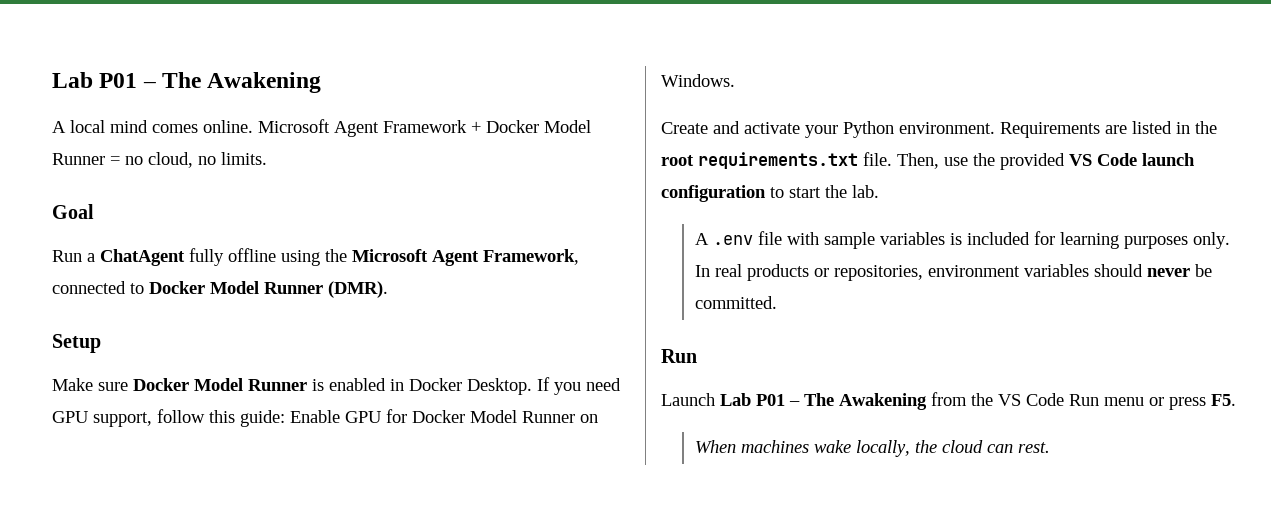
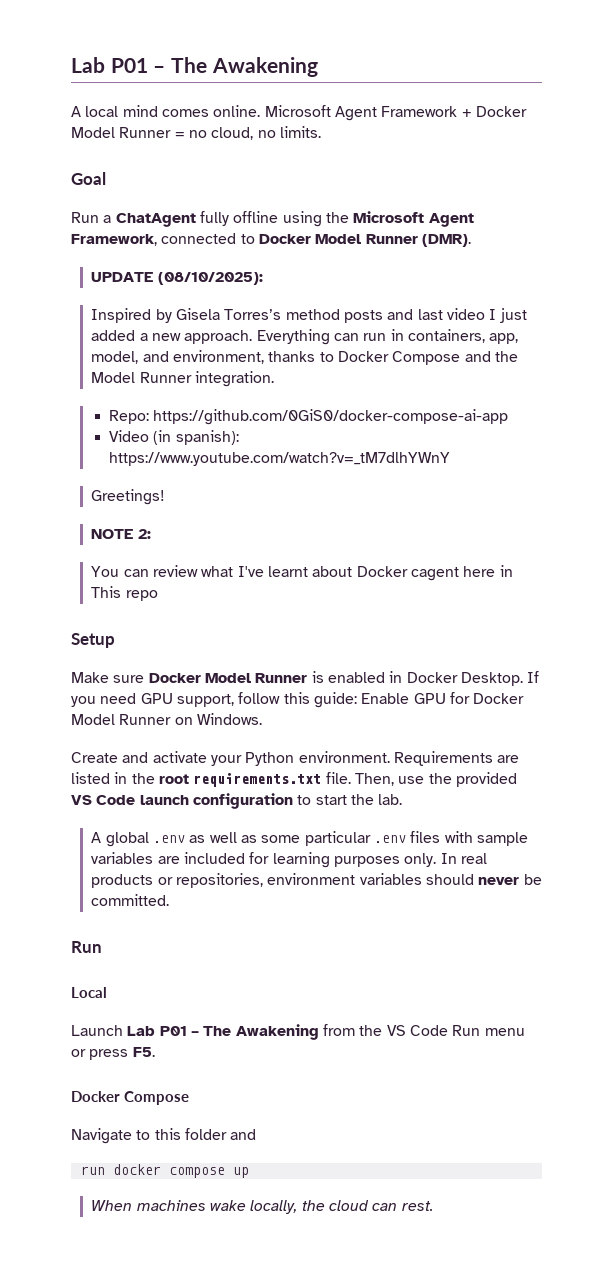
(388, 289) none -> [91,272,263,285] [91,308,527,323] [91,329,519,345] [91,350,518,365] [91,371,275,387] [108,409,509,425] [108,430,239,445] [108,452,450,466] [91,489,166,505] [91,529,151,539] [91,565,513,581] [91,586,158,601] // UPDATE (08/10/2025): // Inspired by Gisela Torres’s method posts and last video I just added a new approach. Everything can run in containers, app, model, and environment, thanks to Docker Compose and the Model Runner integration. // Repo: https://github.com/0GiS0/docker-compose-ai-app // Video (in spanish): https://www.youtube.com/watch?v=_tM7dlhYWnY // Greetings! // NOTE 2: // You can review what I've learnt about Docker cagent here in This repo
[712,231,782,245] .env file -> [105,831,441,847] global .env as well as some particular .env files
[949,233,962,245] is -> [157,856,180,864] are
(697, 356) none -> [71,987,107,998] // Local
(1236, 400) none -> [71,1091,190,1105] [71,1128,257,1144] [80,1164,249,1178] // Docker Compose // Navigate to this folder and // run docker compose up

